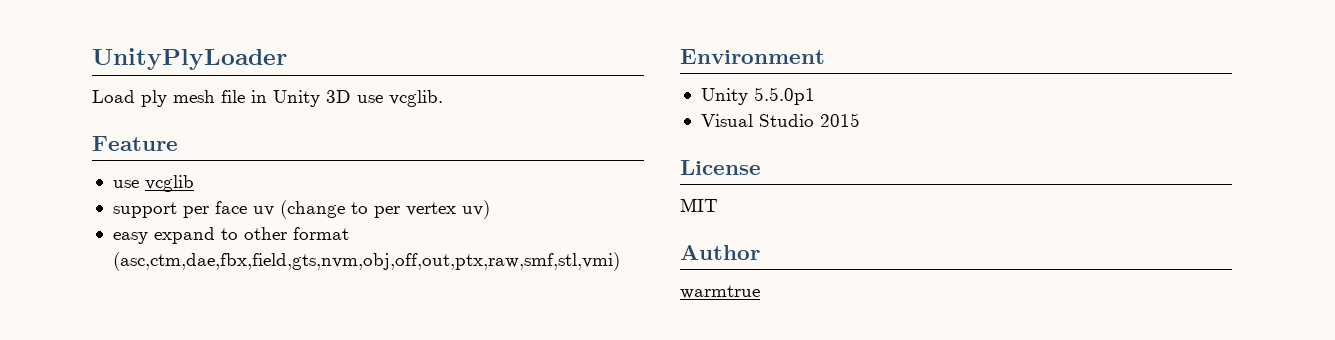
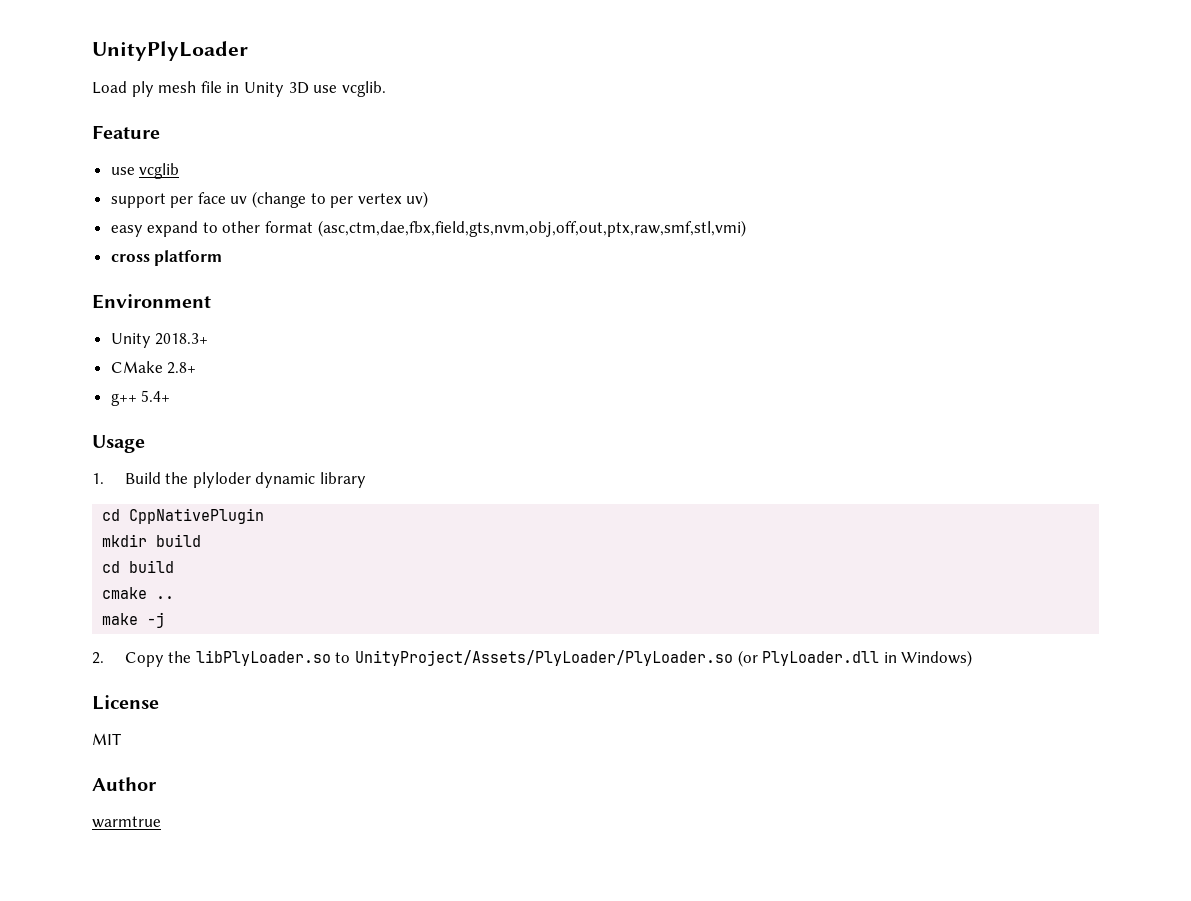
(620, 261) none -> [110,250,223,266] // cross platform
[753,87,815,105] [700,113,860,127] 5.5.0p1 // Visual Studio 2015 -> [155,333,209,345] [110,361,197,374] [110,390,171,406] [92,435,145,453] [92,472,367,488] [102,508,265,524] [102,534,202,547] [102,560,175,573] [102,587,175,599] [102,612,166,628] [92,650,973,667] 2018.3+ // CMake 2.8+ // g++ 5.4+ // Usage // 1. Build the plyloder dynamic library // cd CppNativePlugin // mkdir build // cd build // cmake .. // make -j // 2. Copy the libPlyLoader.so to UnityProject/Assets/PlyLoader/PlyLoader.so (or PlyLoader.dll in Windows)

